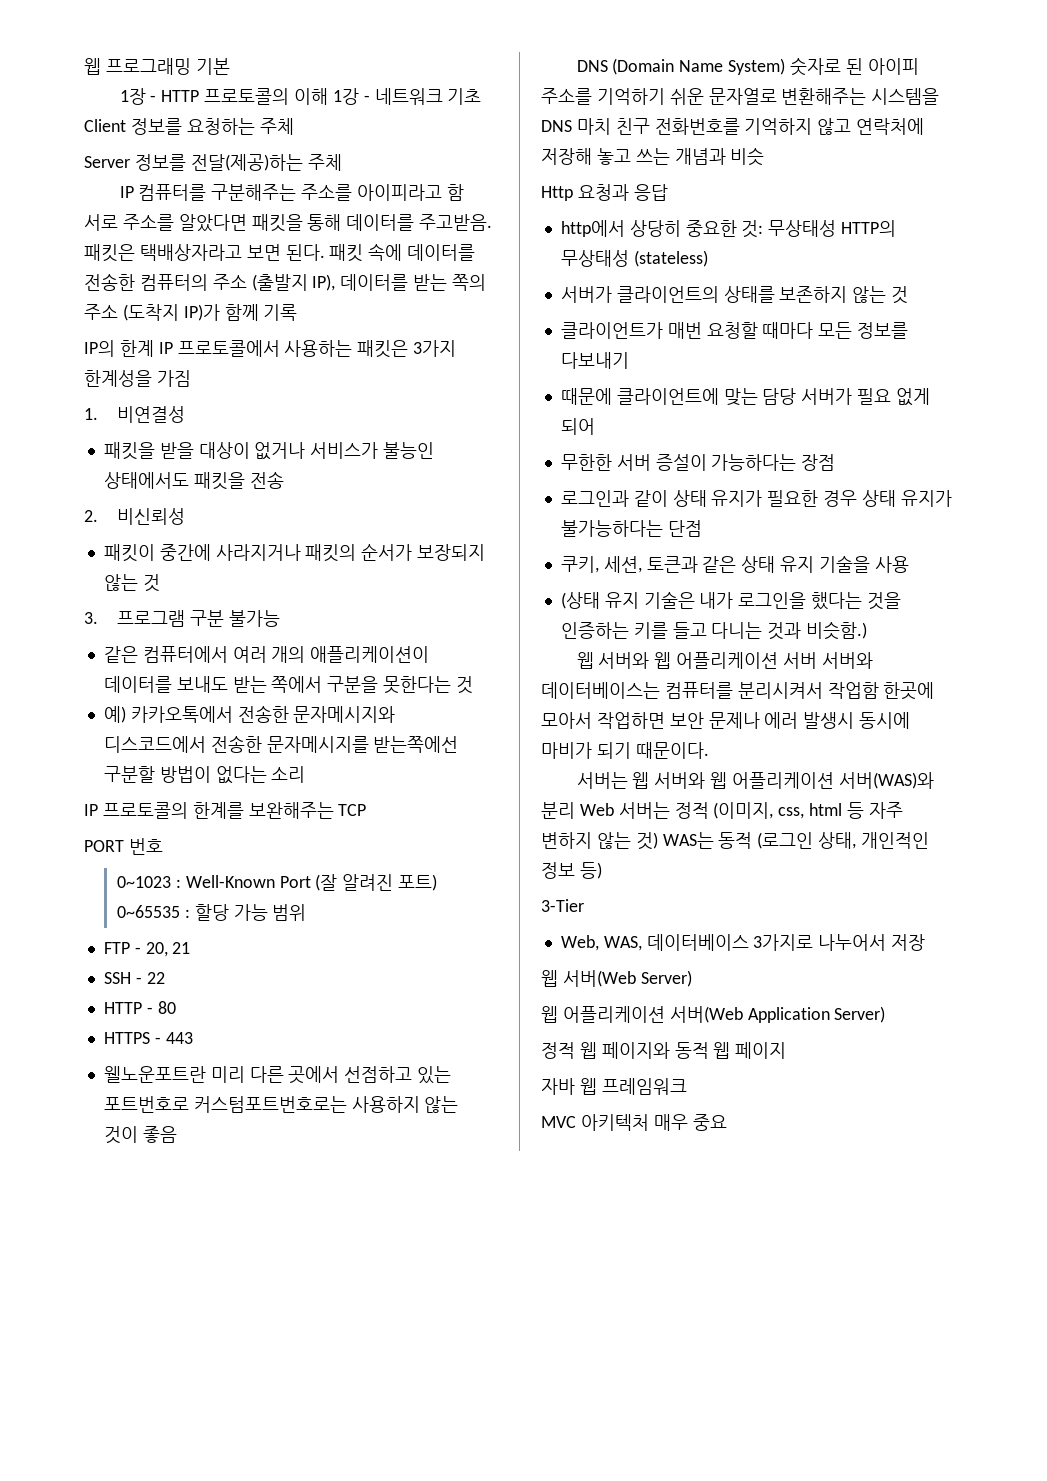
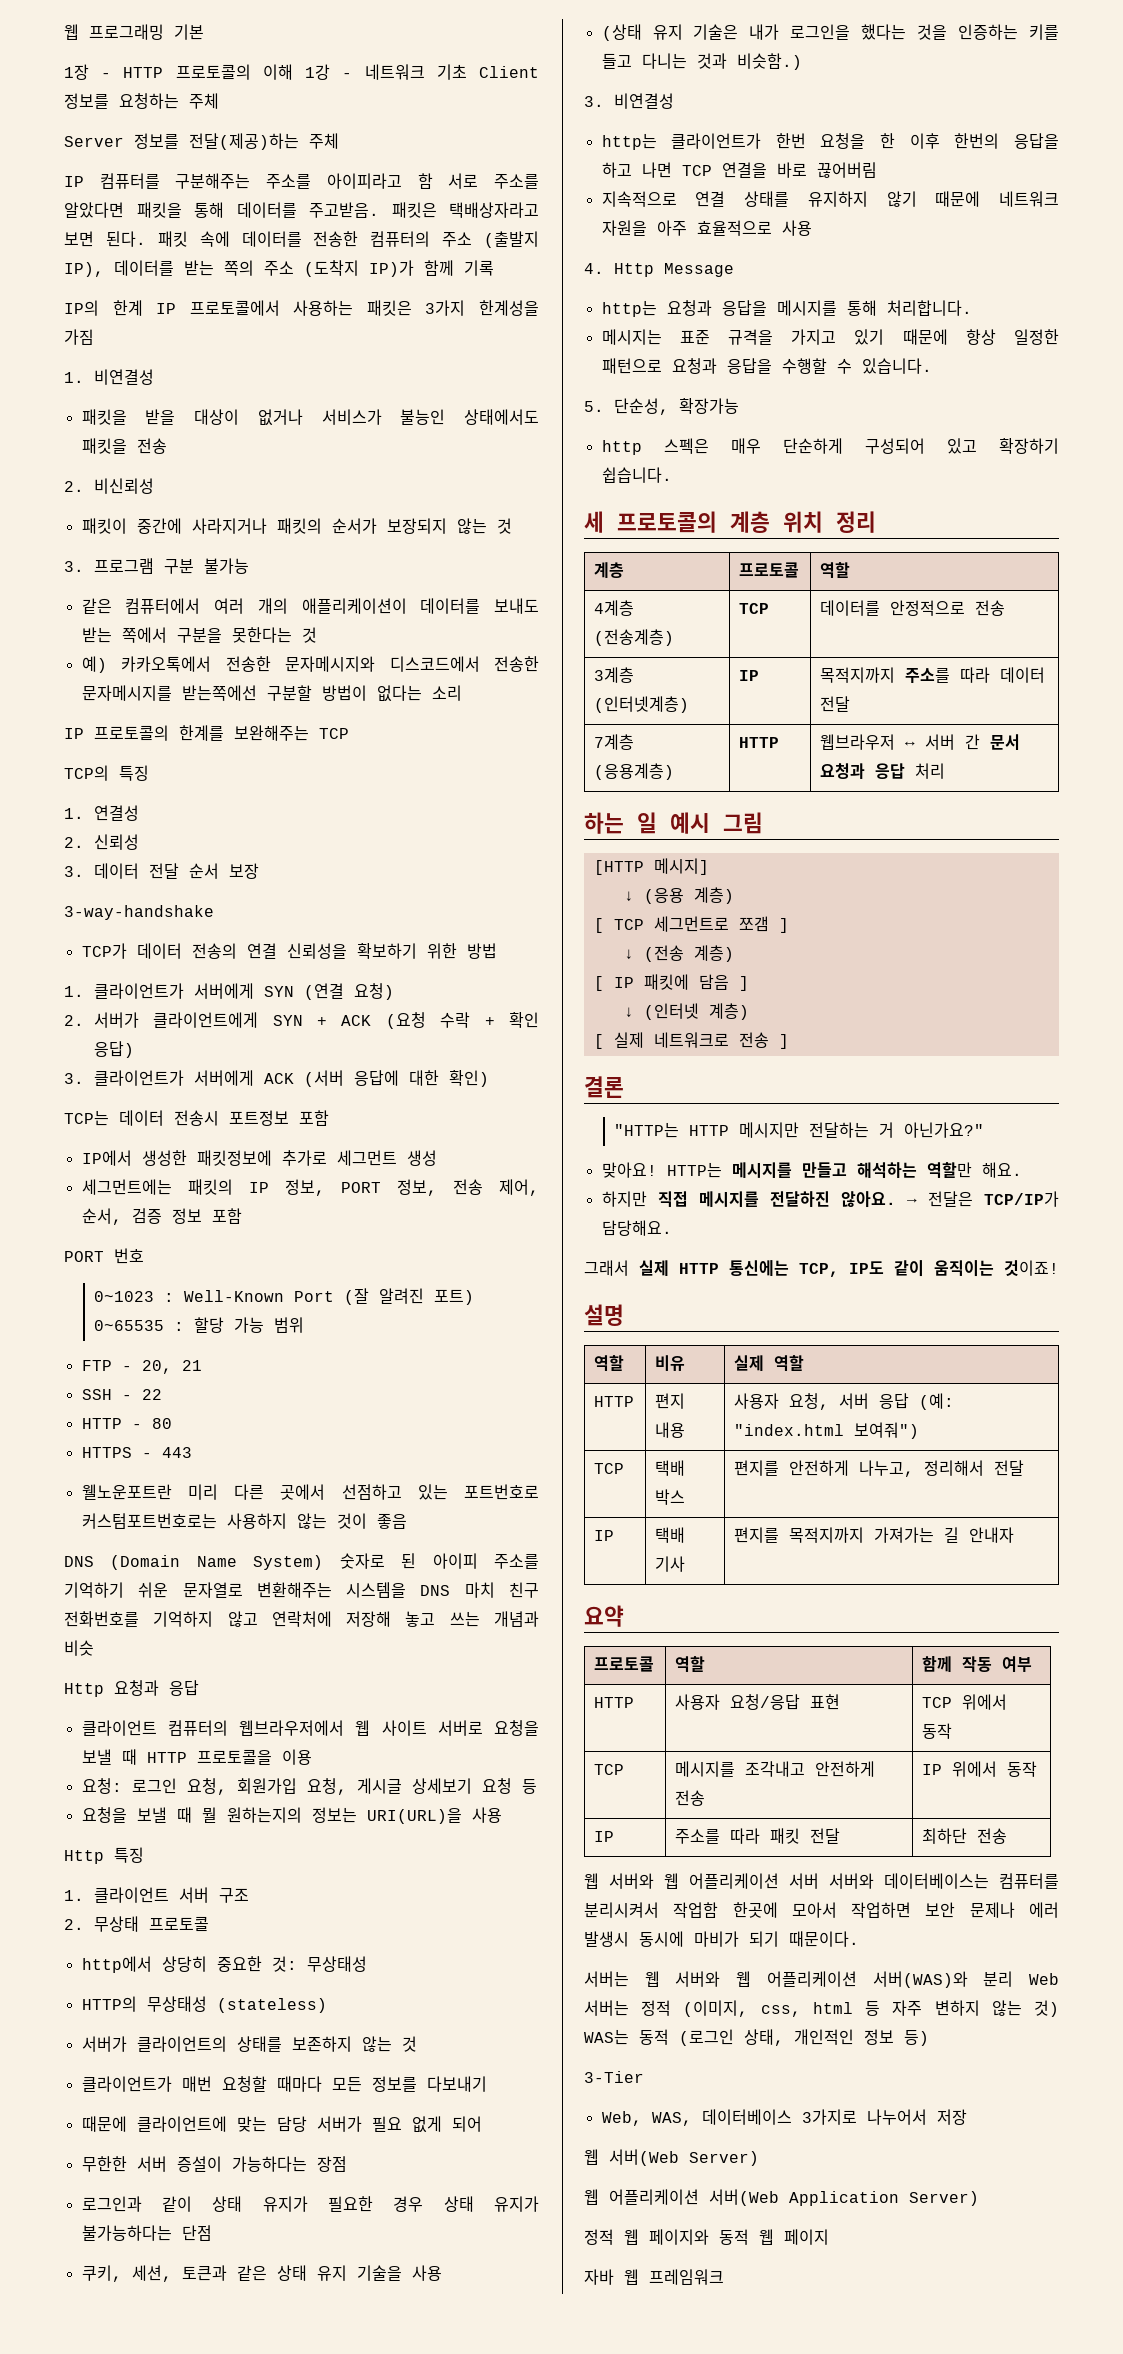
(367, 810) none -> [64,765,149,781] [64,805,139,821] [64,834,139,850] [64,863,259,879] [64,905,214,920] [81,943,497,959] [64,983,394,1000] [64,1012,539,1029] [93,1041,134,1058] [64,1070,489,1087] [64,1110,329,1126] [81,1150,437,1166] [81,1179,539,1196] [81,1208,242,1225] // TCP의 특징 // 1. 연결성 // 2. 신뢰성 // 3. 데이터 전달 순서 보장 // 3-way-handshake // TCP가 데이터 전송의 연결 신뢰성을 확보하기 위한 방법 // 1. 클라이언트가 서버에게 SYN (연결 요청) // 2. 서버가 클라이언트에게 SYN + ACK (요청 수락 + 확인 응답) // 3. 클라이언트가 서버에게 ACK (서버 응답에 대한 확인) // TCP는 데이터 전송시 포트정보 포함 // IP에서 생성한 패킷정보에 추가로 세그먼트 생성 // 세그먼트에는 패킷의 IP 정보, PORT 정보, 전송 제어, 순서, 검증 정보 포함
(668, 192) none -> [81,1720,539,1736] [81,1749,312,1765] [81,1778,537,1795] [81,1807,502,1824] [64,1847,144,1864] [64,1887,249,1903] [64,1916,209,1932] // 클라이언트 컴퓨터의 웹브라우저에서 웹 사이트 서버로 요청을 보낼 때 HTTP 프로토콜을 이용 // 요청: 로그인 요청, 회원가입 요청, 게시글 상세보기 요청 등 // 요청을 보낼 때 뭘 원하는지의 정보는 URI(URL)을 사용 // Http 특징 // 1. 클라이언트 서버 구조 // 2. 무상태 프로토콜
(837, 228) none -> (367, 1964) //
(868, 630) none -> [584,93,674,109] [601,133,1059,150] [601,162,877,178] [601,191,1059,207] [601,220,812,236] [584,263,734,277] [601,300,972,317] [601,329,1059,345] [601,358,932,374] [584,398,739,415] [601,438,1059,455] [601,467,672,483] [584,511,876,533] [594,562,625,578] [739,562,800,578] [820,562,851,578] [594,600,635,616] [594,629,675,646] [739,603,770,614] [820,600,1006,616] [594,667,635,683] [594,696,690,713] [739,670,760,681] [820,667,1046,683] [820,696,851,712] [594,734,635,750] [594,763,675,780] [739,737,780,748] [820,734,1021,750] [820,763,946,779] [584,812,763,834] [593,858,709,875] [623,887,734,904] [593,916,789,933] [623,945,734,962] [593,974,749,991] [623,1003,749,1020] [593,1032,789,1049] [584,1076,624,1098] [613,1122,984,1138] [601,1162,1022,1178] [601,1191,1059,1208] [601,1220,672,1236] [584,1260,1059,1277] [584,1304,624,1326] [594,1355,625,1371] [655,1355,686,1371] [734,1355,805,1371] [594,1396,635,1407] [655,1393,686,1409] [655,1422,686,1438] [734,1393,955,1410] [734,1422,920,1439] [594,1463,625,1474] [655,1460,686,1476] [655,1489,686,1505] [734,1460,1025,1477] [594,1530,615,1541] [655,1527,686,1543] [655,1556,686,1572] [734,1527,1015,1543] [584,1605,624,1627] [594,1656,655,1672] [675,1656,706,1672] [922,1656,1033,1672] [594,1697,635,1708] [675,1694,841,1710] [922,1694,1008,1710] [922,1723,953,1739] [594,1764,625,1775] [675,1761,876,1777] [675,1790,706,1806] [922,1761,1038,1777] [594,1831,615,1842] [675,1828,841,1844] [922,1828,1008,1844] // 3. 비연결성 // http는 클라이언트가 한번 요청을 한 이후 한번의 응답을 하고 나면 TCP 연결을 바로 끊어버림 // 지속적으로 연결 상태를 유지하지 않기 때문에 네트워크 자원을 아주 효율적으로 사용 // 4. Http Message // http는 요청과 응답을 메시지를 통해 처리합니다. // 메시지는 표준 규격을 가지고 있기 때문에 항상 일정한 패턴으로 요청과 응답을 수행할 수 있습니다. // 5. 단순성, 확장가능 // http 스펙은 매우 단순하게 구성되어 있고 확장하기 쉽습니다. // 세 프로토콜의 계층 위치 정리 // 계층 | 프로토콜 | 역할 // 4계층 (전송계층) | TCP | 데이터를 안정적으로 전송 // 3계층 (인터넷계층) | IP | 목적지까지 주소를 따라 데이터 전달 // 7계층 (응용계층) | HTTP | 웹브라우저 ↔ 서버 간 문서 요청과 응답 처리 // 하는 일 예시 그림 // [HTTP 메시지] // ↓ (응용 계층) // [ TCP 세그먼트로 쪼갬 ] // ↓ (전송 계층) // [ IP 패킷에 담음 ] // ↓ (인터넷 계층) // [ 실제 네트워크로 전송 ] // 결론 // "HTTP는 HTTP 메시지만 전달하는 거 아닌가요?" // 맞아요! HTTP는 메시지를 만들고 해석하는 역할만 해요. // 하지만 직접 메시지를 전달하진 않아요. → 전달은 TCP/IP가 담당해요. // 그래서 실제 HTTP 통신에는 TCP, IP도 같이 움직이는 것이죠! // 설명 // 역할 | 비유 | 실제 역할 // HTTP | 편지 내용 | 사용자 요청, 서버 응답 (예: "index.html 보여줘") // TCP | 택배 박스 | 편지를 안전하게 나누고, 정리해서 전달 // IP | 택배 기사 | 편지를 목적지까지 가져가는 길 안내자 // 요약 // 프로토콜 | 역할 | 함께 작동 여부 // HTTP | 사용자 요청/응답 표현 | TCP 위에서 동작 // TCP | 메시지를 조각내고 안전하게 전송 | IP 위에서 동작 // IP | 주소를 따라 패킷 전달 | 최하단 전송
[541,1114,727,1131] // MVC 아키텍처 매우 중요 -> (724, 2277) none

